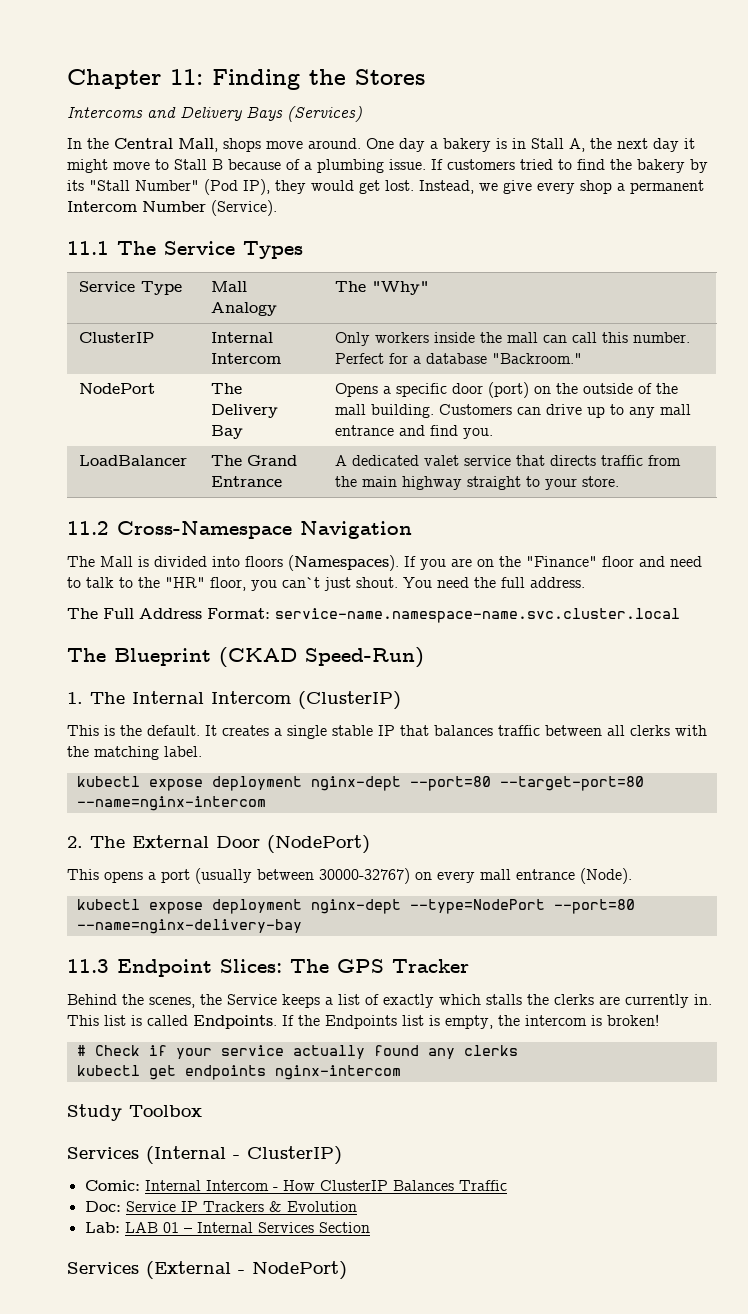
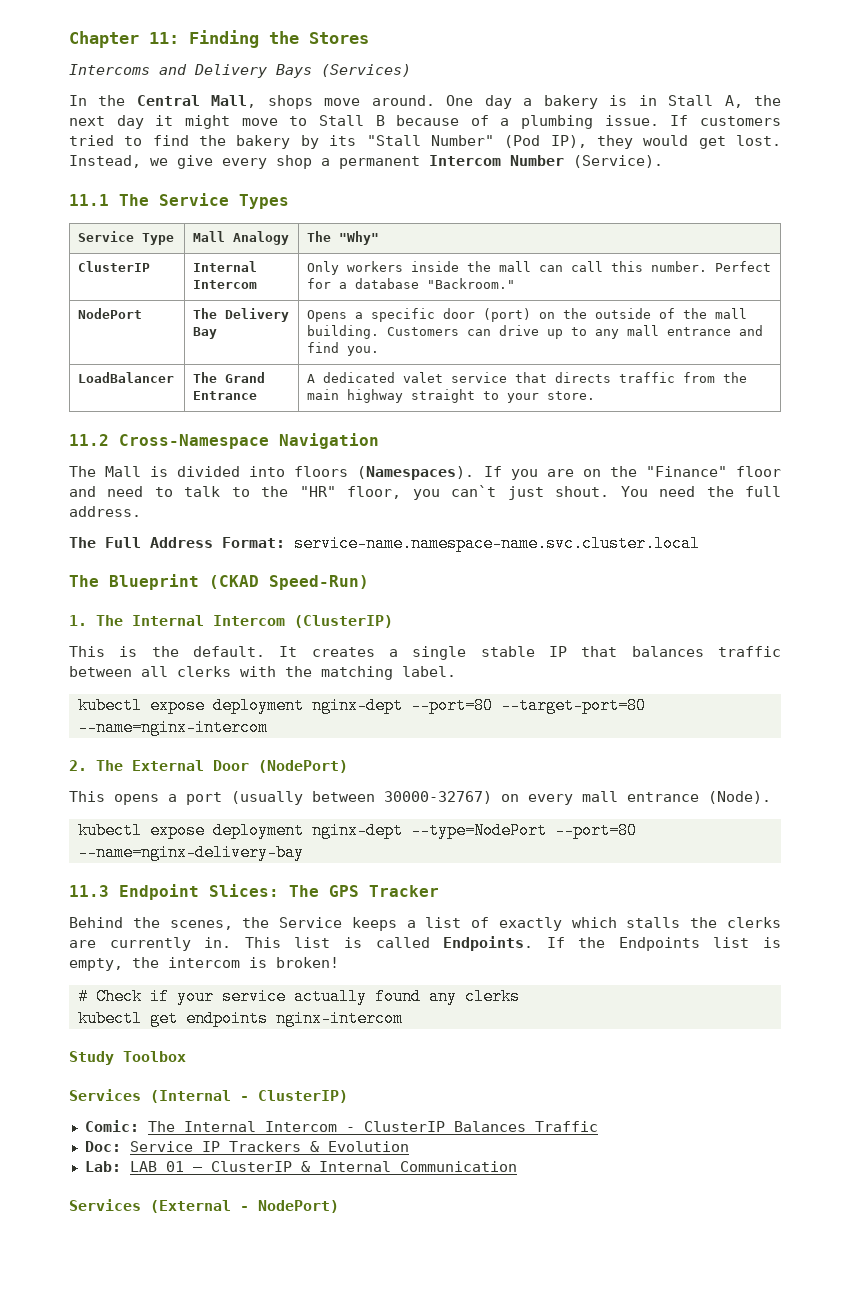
(140, 1185) none -> [147,1121,175,1132] The
[282,1180,315,1191] How -> (355, 1129) none
[196,1222,370,1233] Internal Services Section -> [210,1161,517,1172] ClusterIP & Internal Communication

